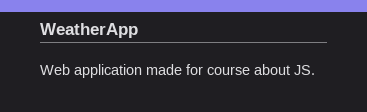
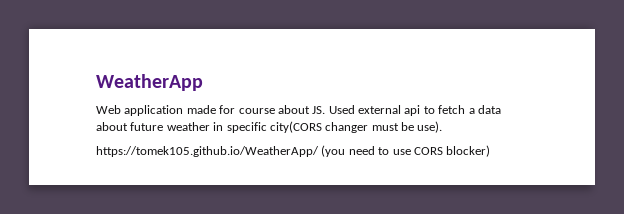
(315, 70) none -> [328,105,501,116] [96,121,443,133] [96,145,491,157] Used external api to fetch a data about future weather in specific city(CORS changer must be use). // https://tomek105.github.io/WeatherApp/ (you need to use CORS blocker)

